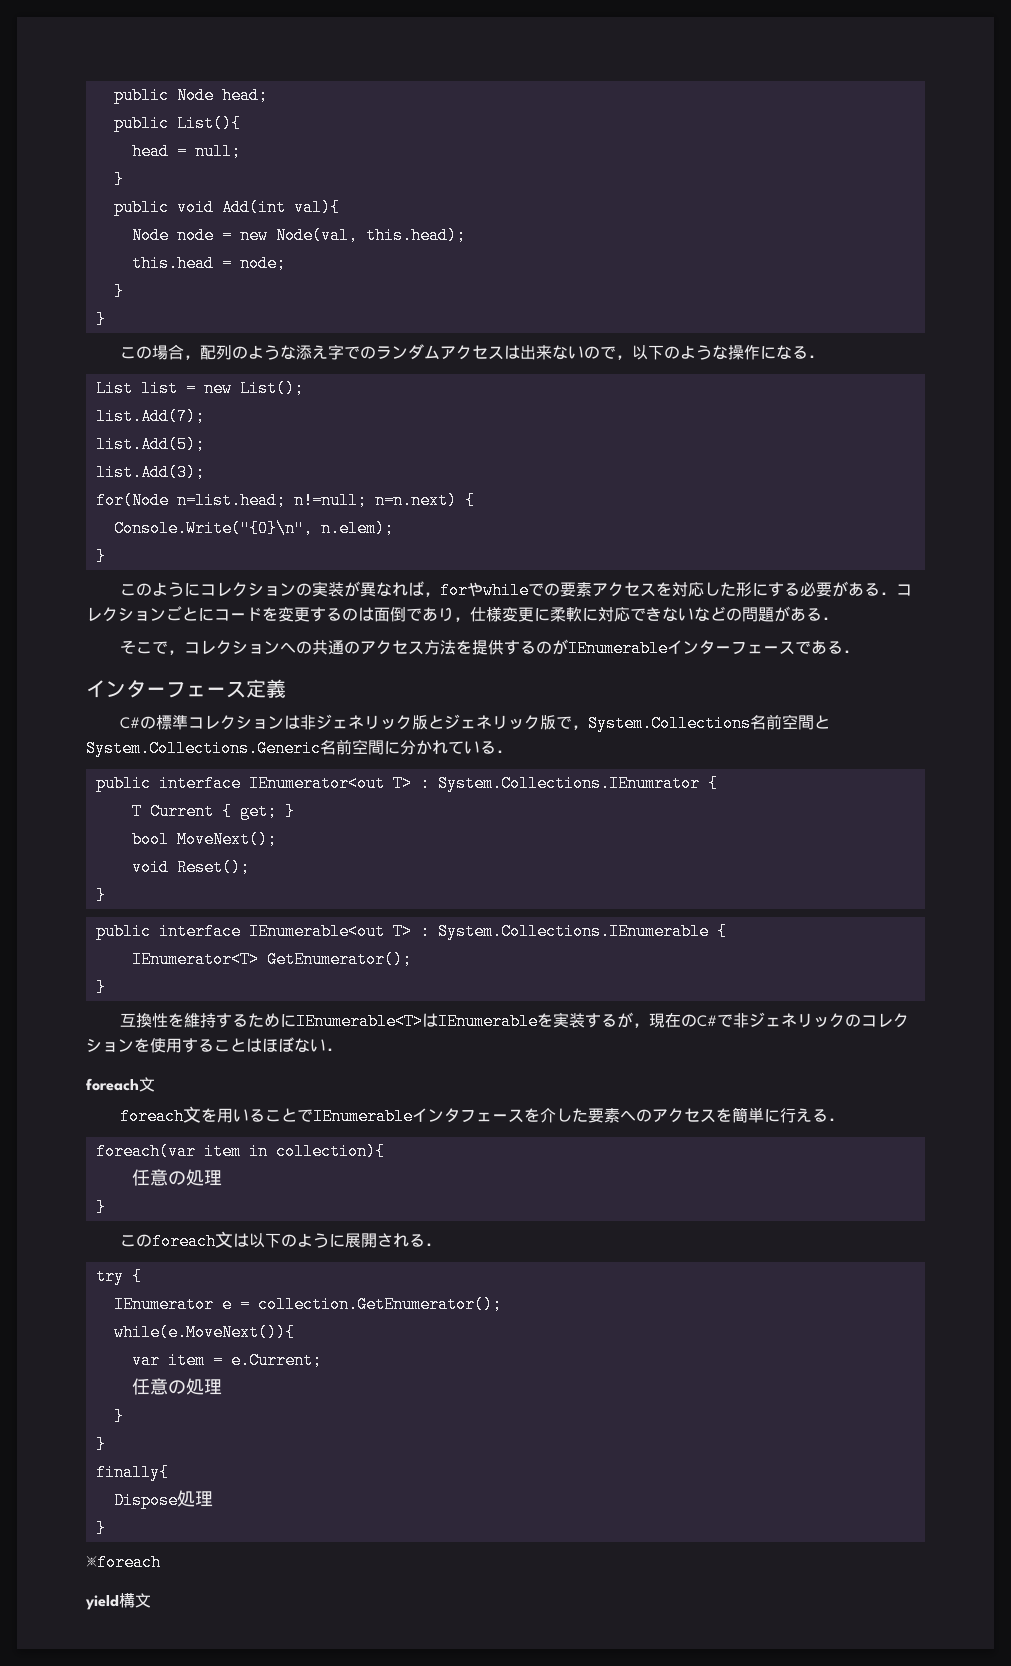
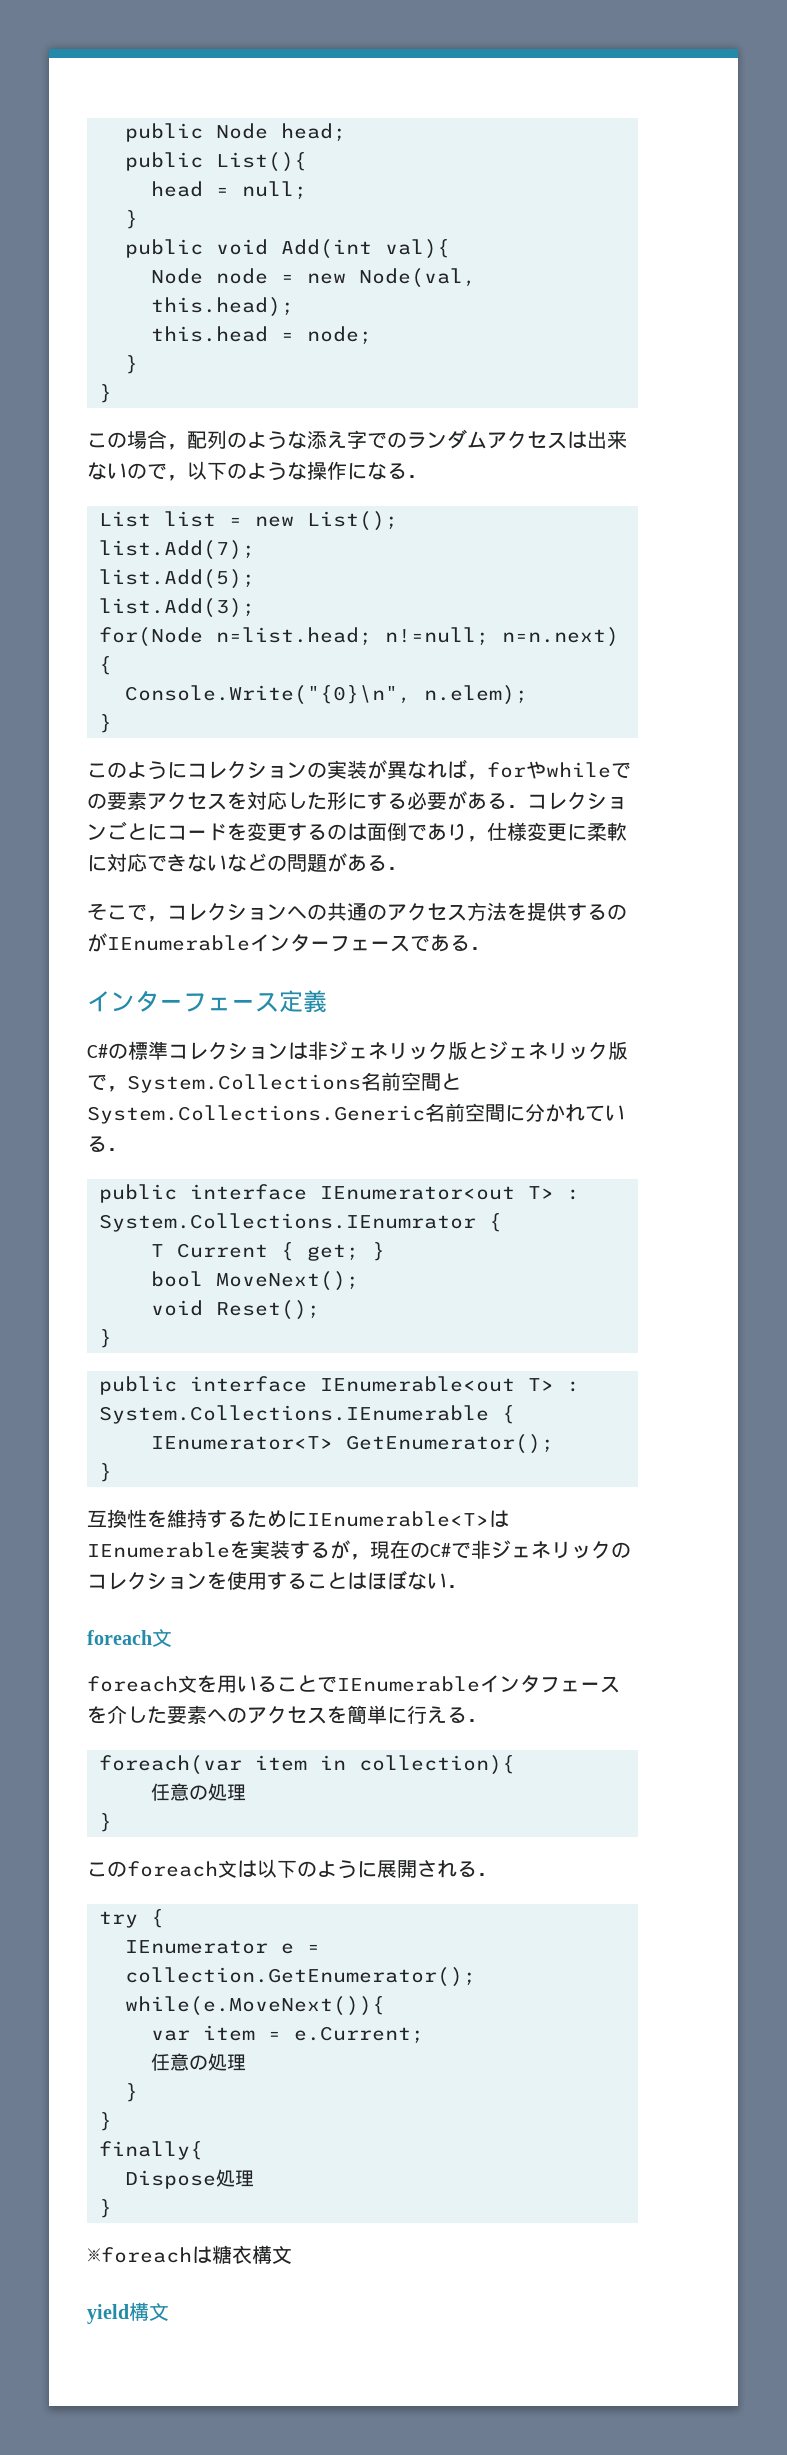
(161, 1562) none -> [192,2245,292,2264] は糖衣構文

